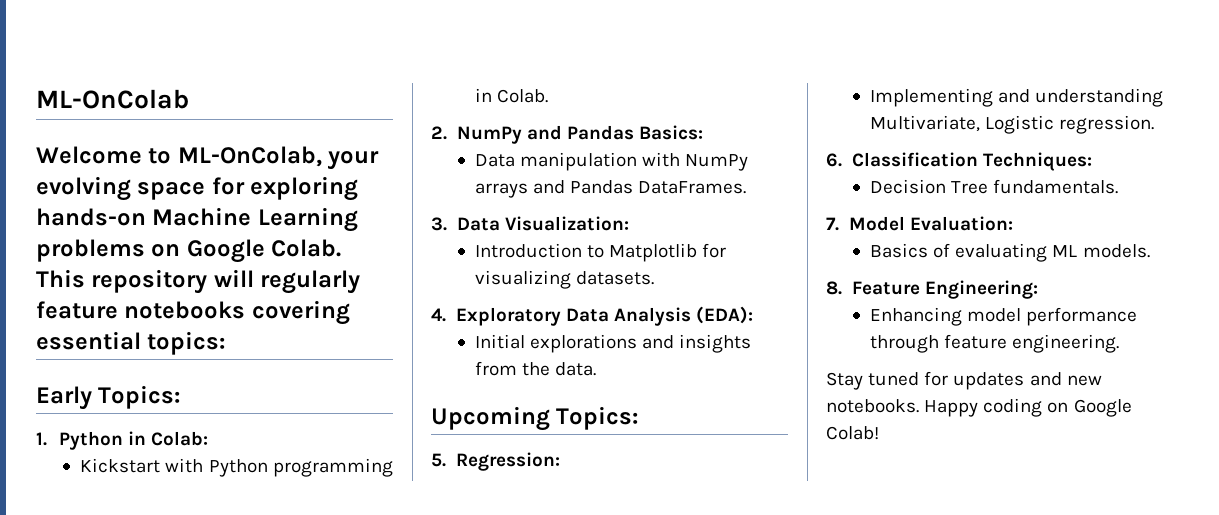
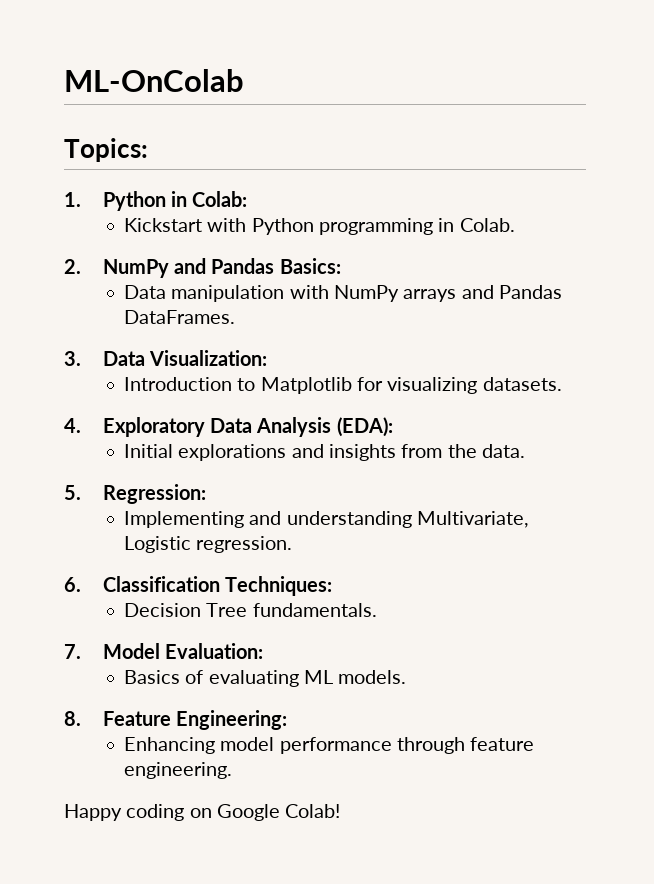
[36,146,380,170] [36,176,359,201] [36,207,358,232] [36,239,342,263] [36,269,361,294] [36,300,350,325] [36,331,226,355] [36,386,92,410] Welcome to ML-OnColab, your evolving space for exploring hands-on Machine Learning problems on Google Colab. This repository will regularly feature notebooks covering essential topics: // Early -> (244, 80) none
[431,406,639,431] // Upcoming Topics: -> (525, 451) none
[826,371,1102,390] [826,399,919,413] Stay tuned for updates and new notebooks. -> (233, 770) none

